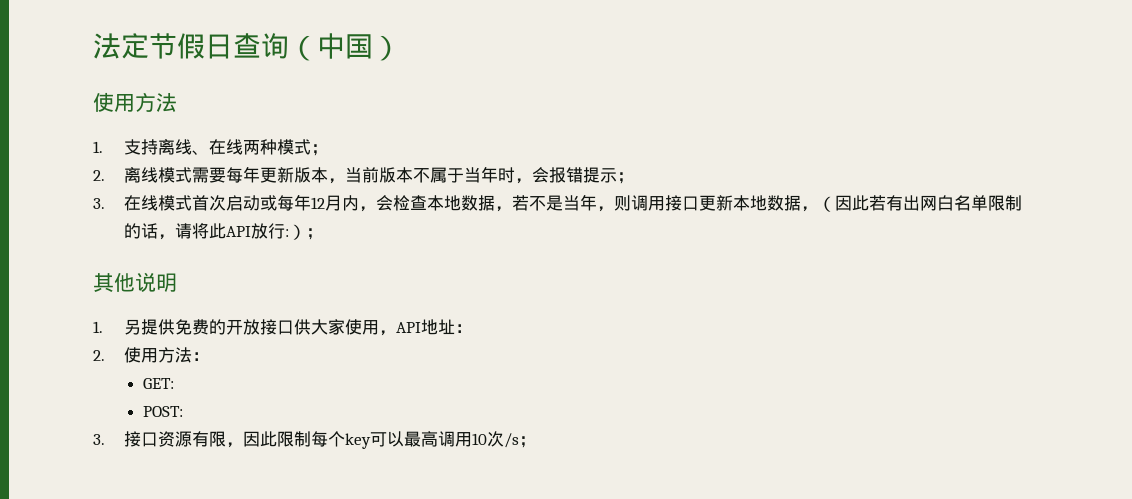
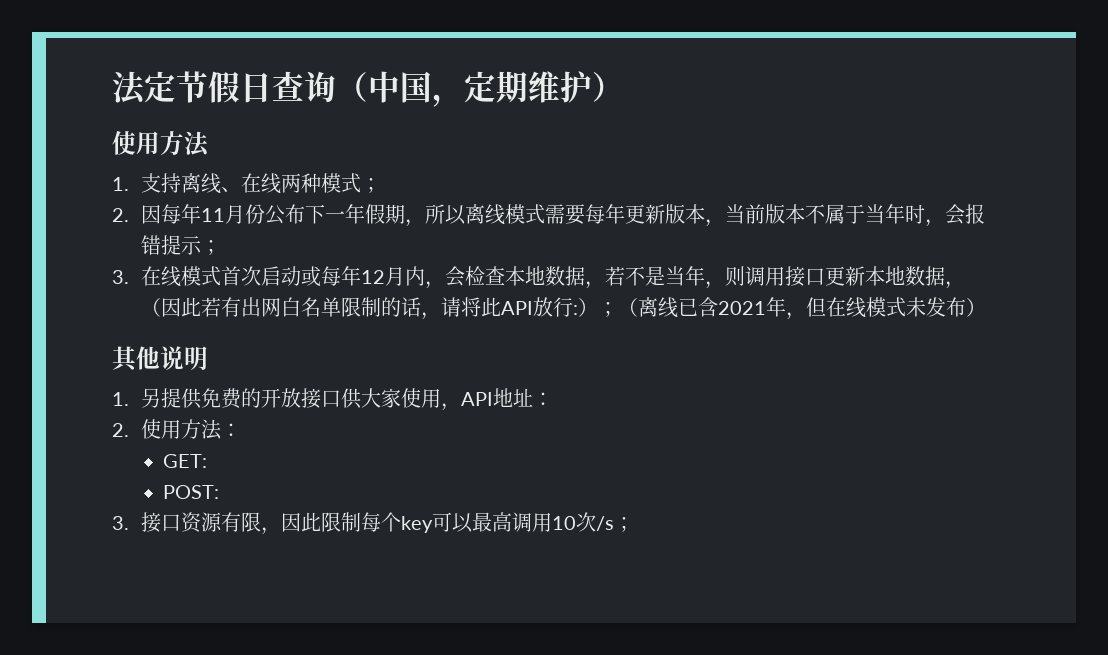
(373, 46) none -> [432,71,592,107] ，定期维护
(105, 175) none -> [141,204,467,227] 因每年11月份公布下一年假期，所以
(324, 234) none -> [618,297,987,320] （离线已含2021年，但在线模式未发布）

